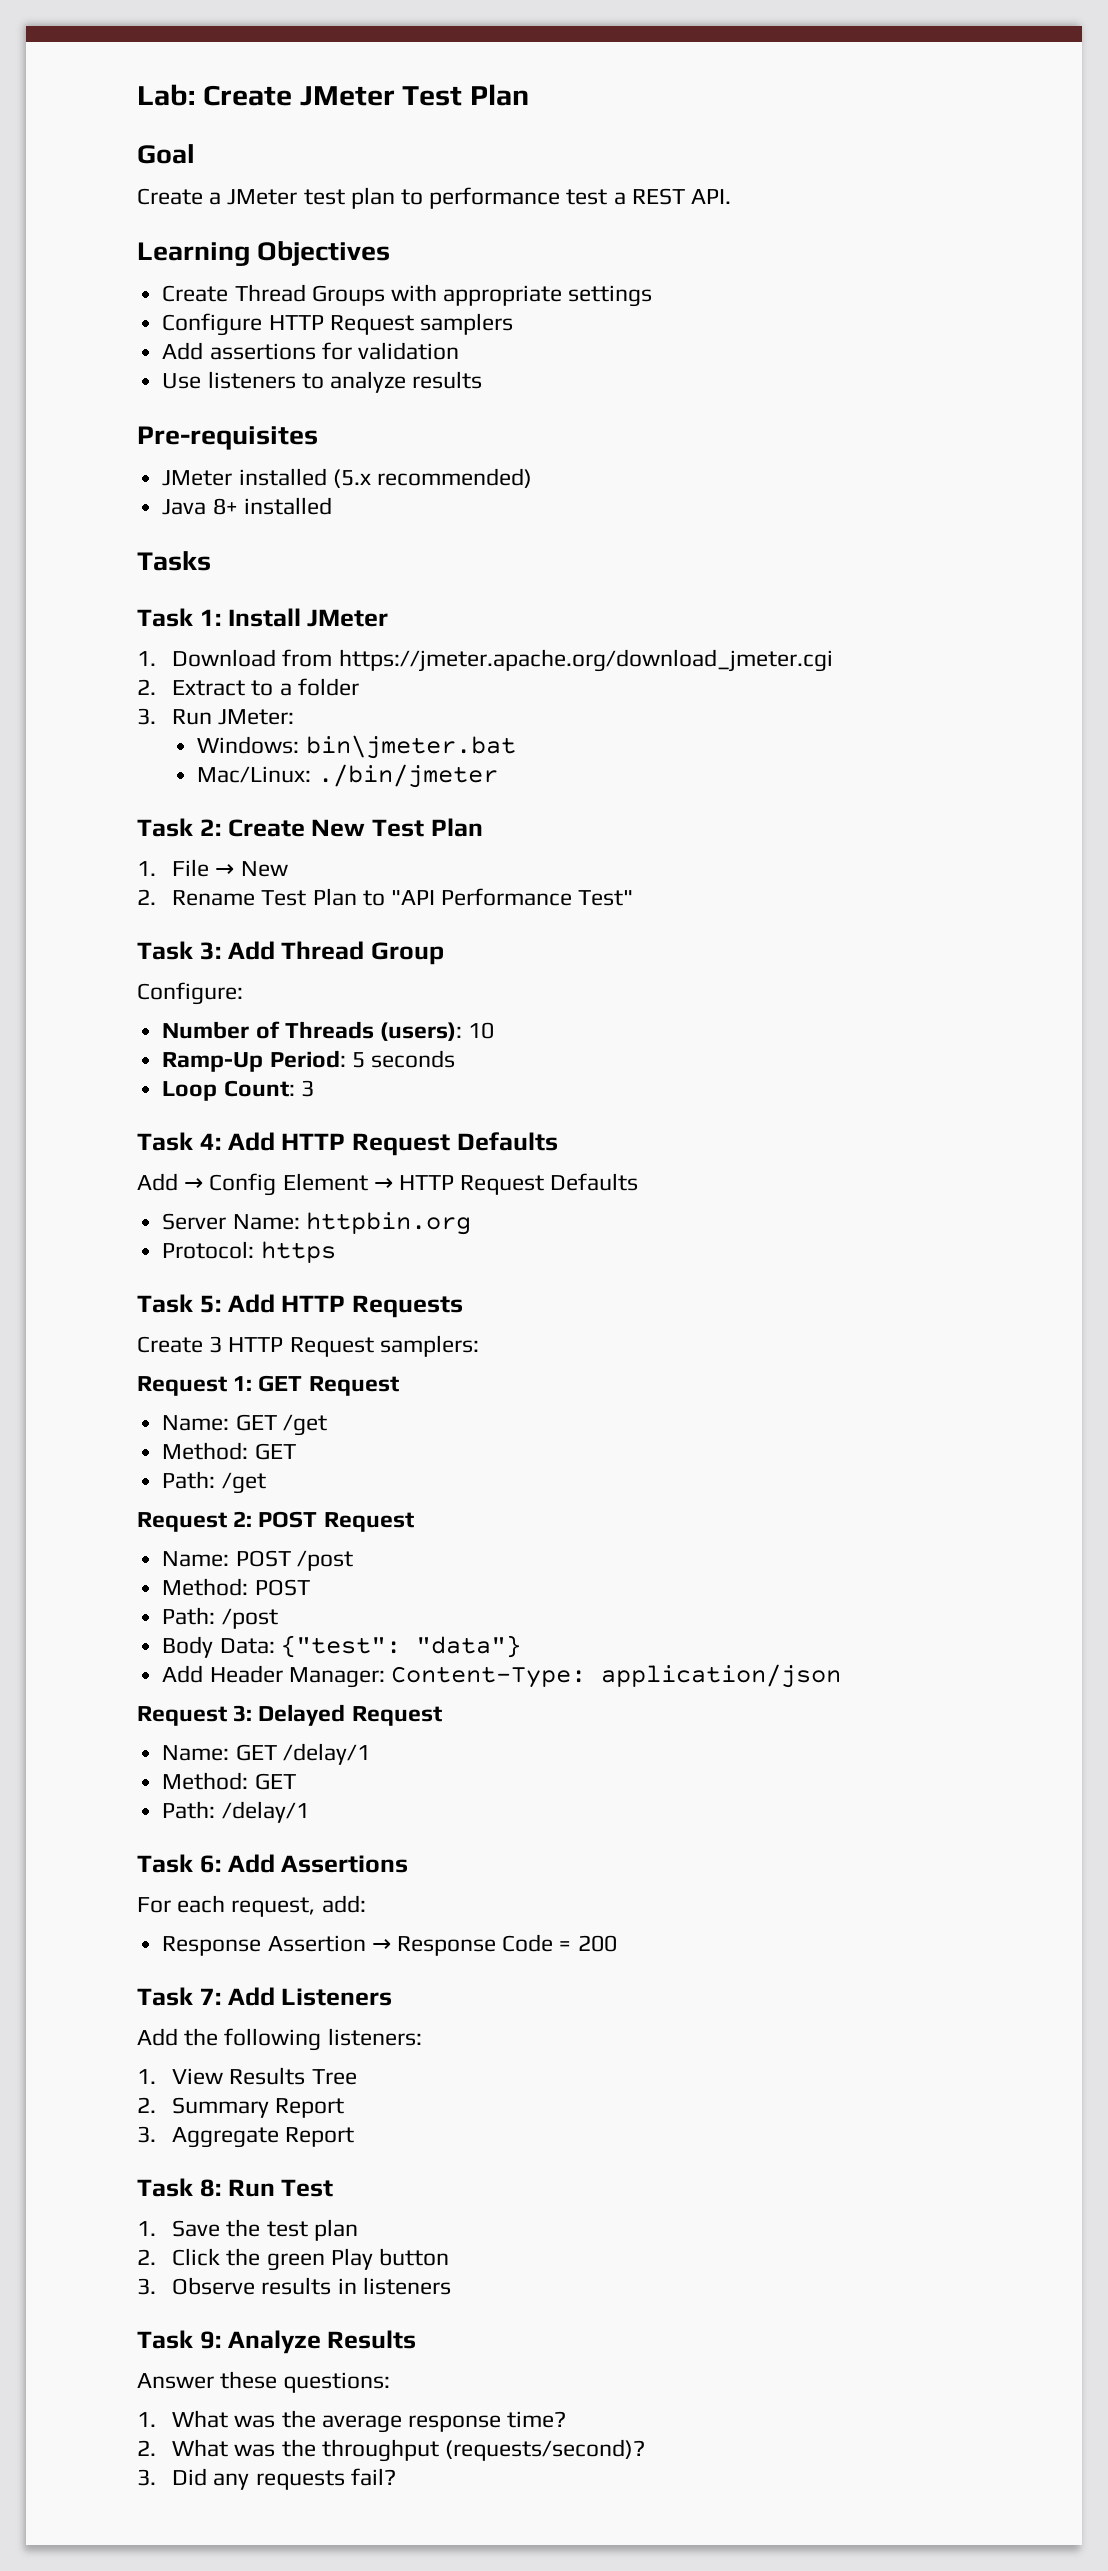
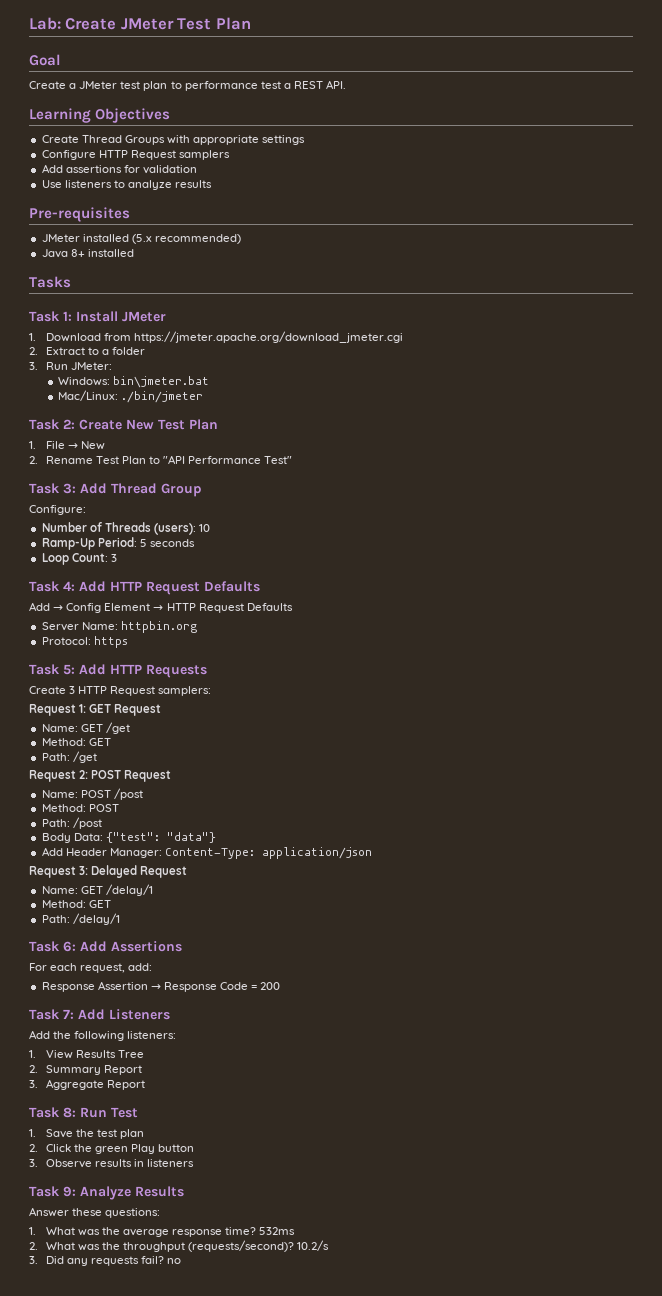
(567, 2419) none -> [259,1227,296,1235] 532ms
(645, 2450) none -> [297,1240,330,1251] 10.2/s
(396, 2477) none -> [167,1258,182,1264] no

